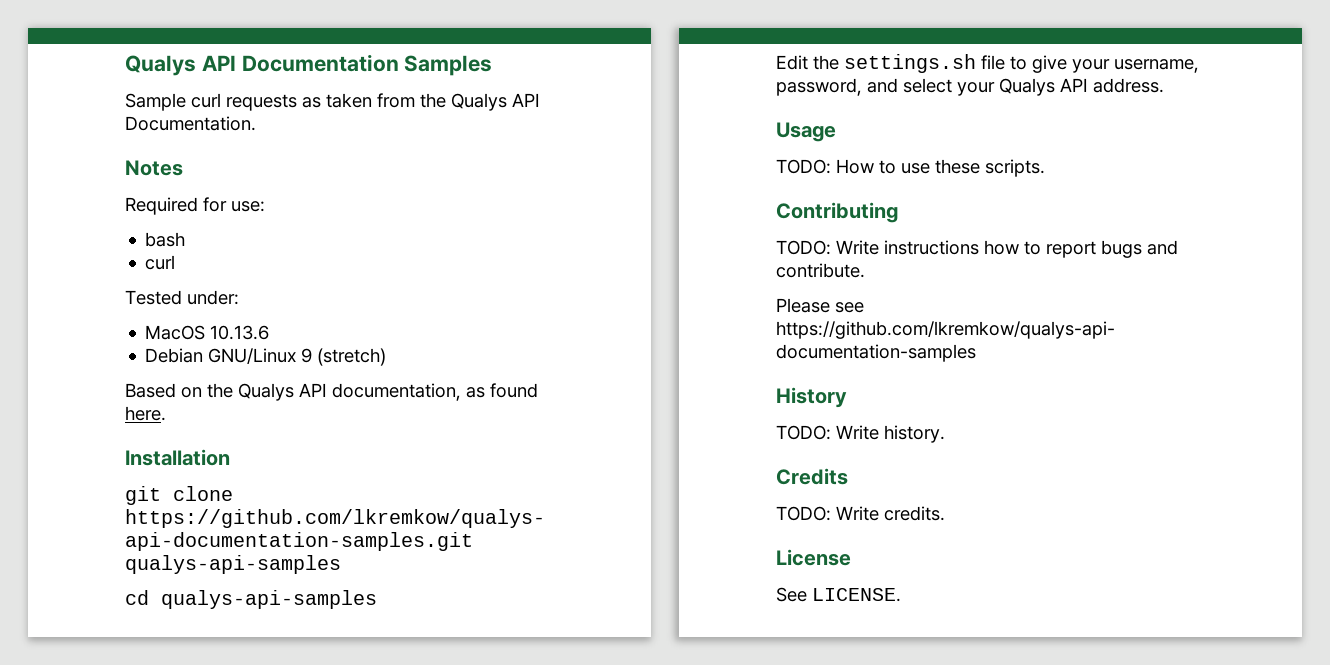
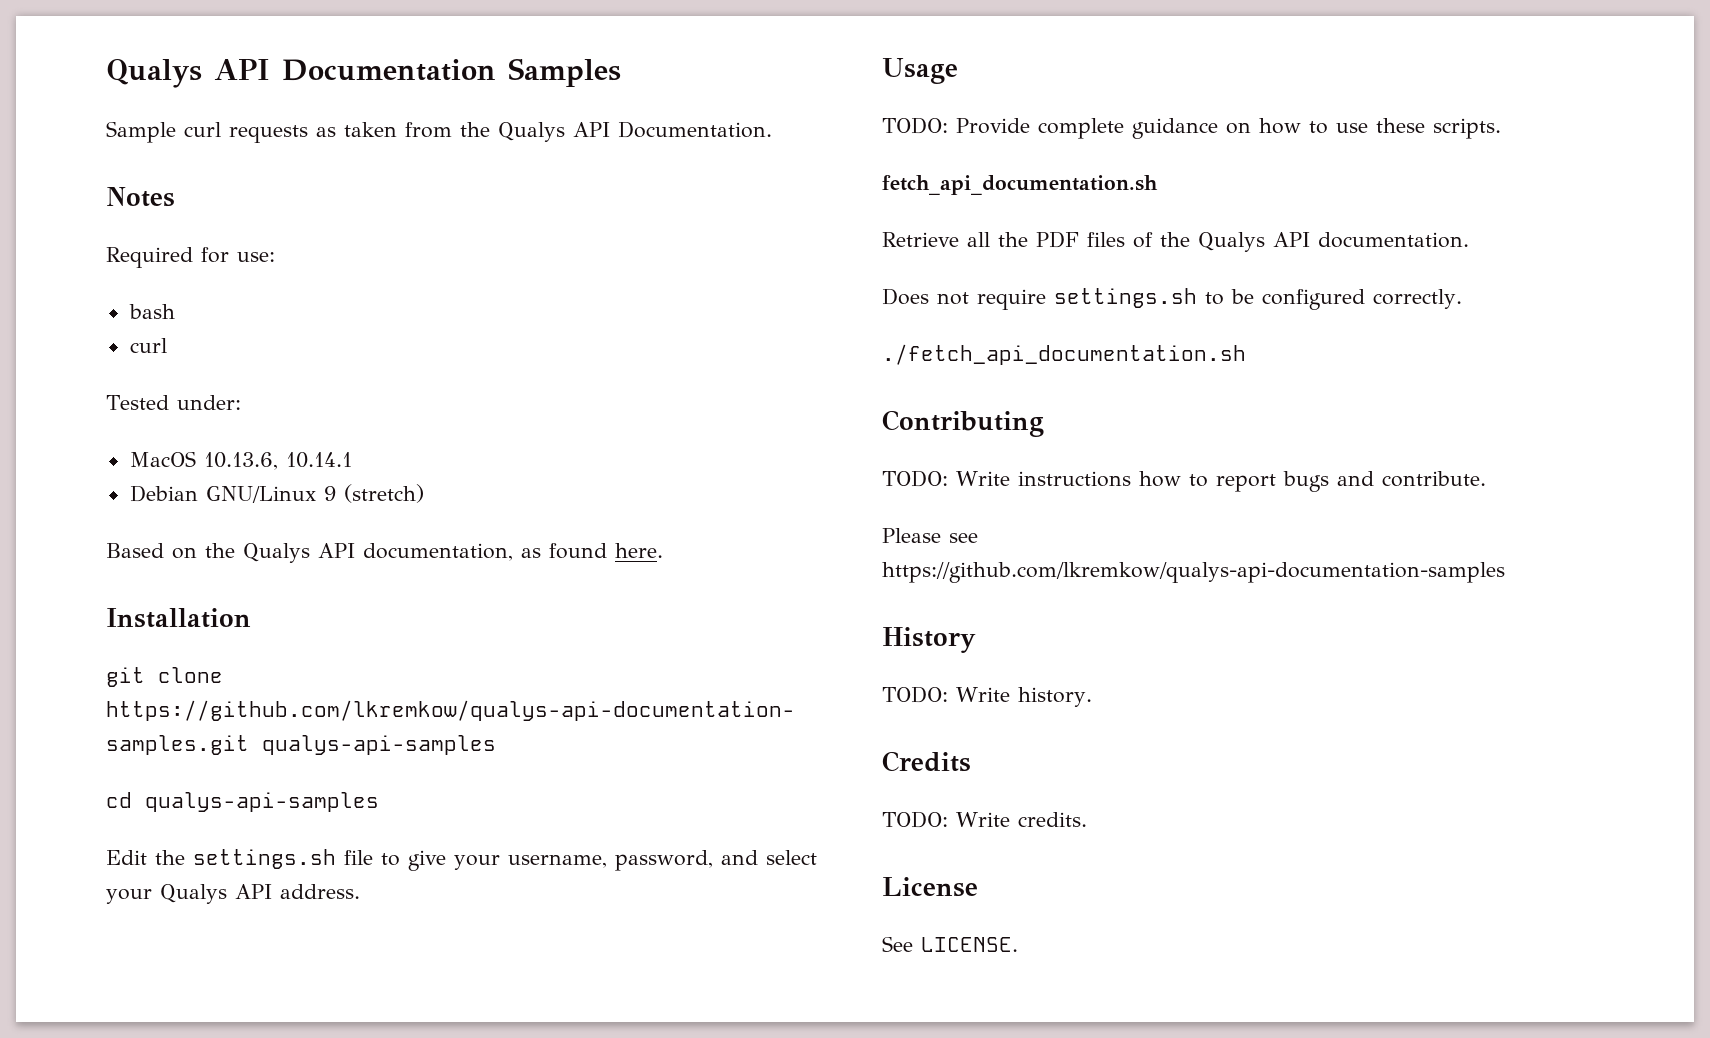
[210,325,270,340] 10.13.6 -> [203,452,352,470] 10.13.6, 10.14.1
[836,159,874,174] How -> [956,118,1301,139] Provide complete guidance on how
(1045, 168) none -> [882,175,1158,195] [882,231,1469,252] [882,288,1462,310] [882,344,1246,365] // fetch_api_documentation.sh // Retrieve all the PDF files of the Qualys API documentation. // Does not require settings.sh to be configured correctly. // ./fetch_api_documentation.sh

